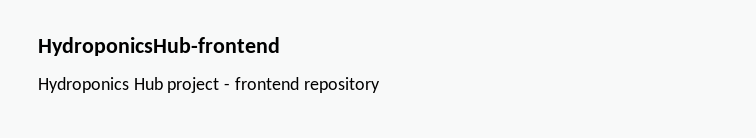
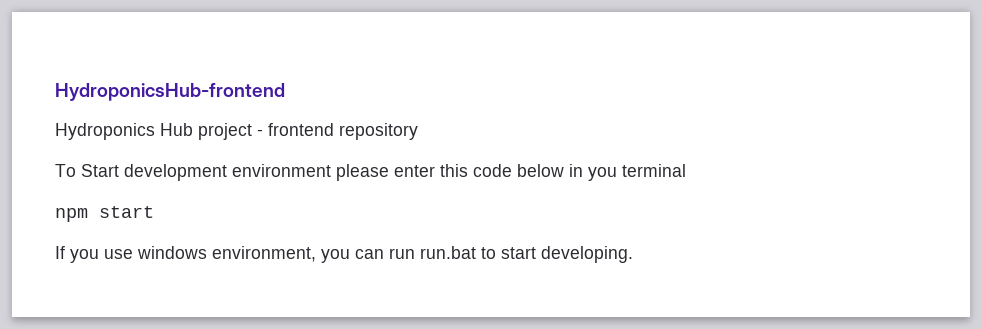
(380, 85) none -> [55,164,686,181] [55,206,154,222] [55,246,633,263] // To Start development environment please enter this code below in you terminal // npm start // If you use windows environment, you can run run.bat to start developing.

